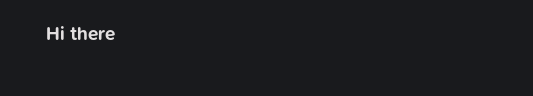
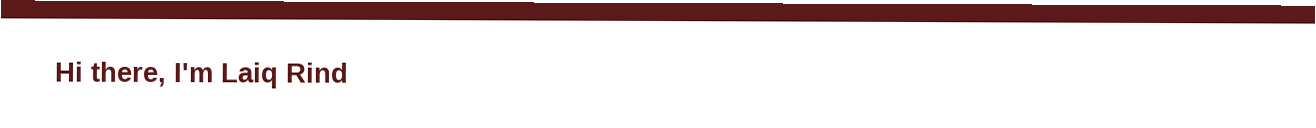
[70,27,116,41] there -> [90,61,349,89] there, I'm Laiq Rind

